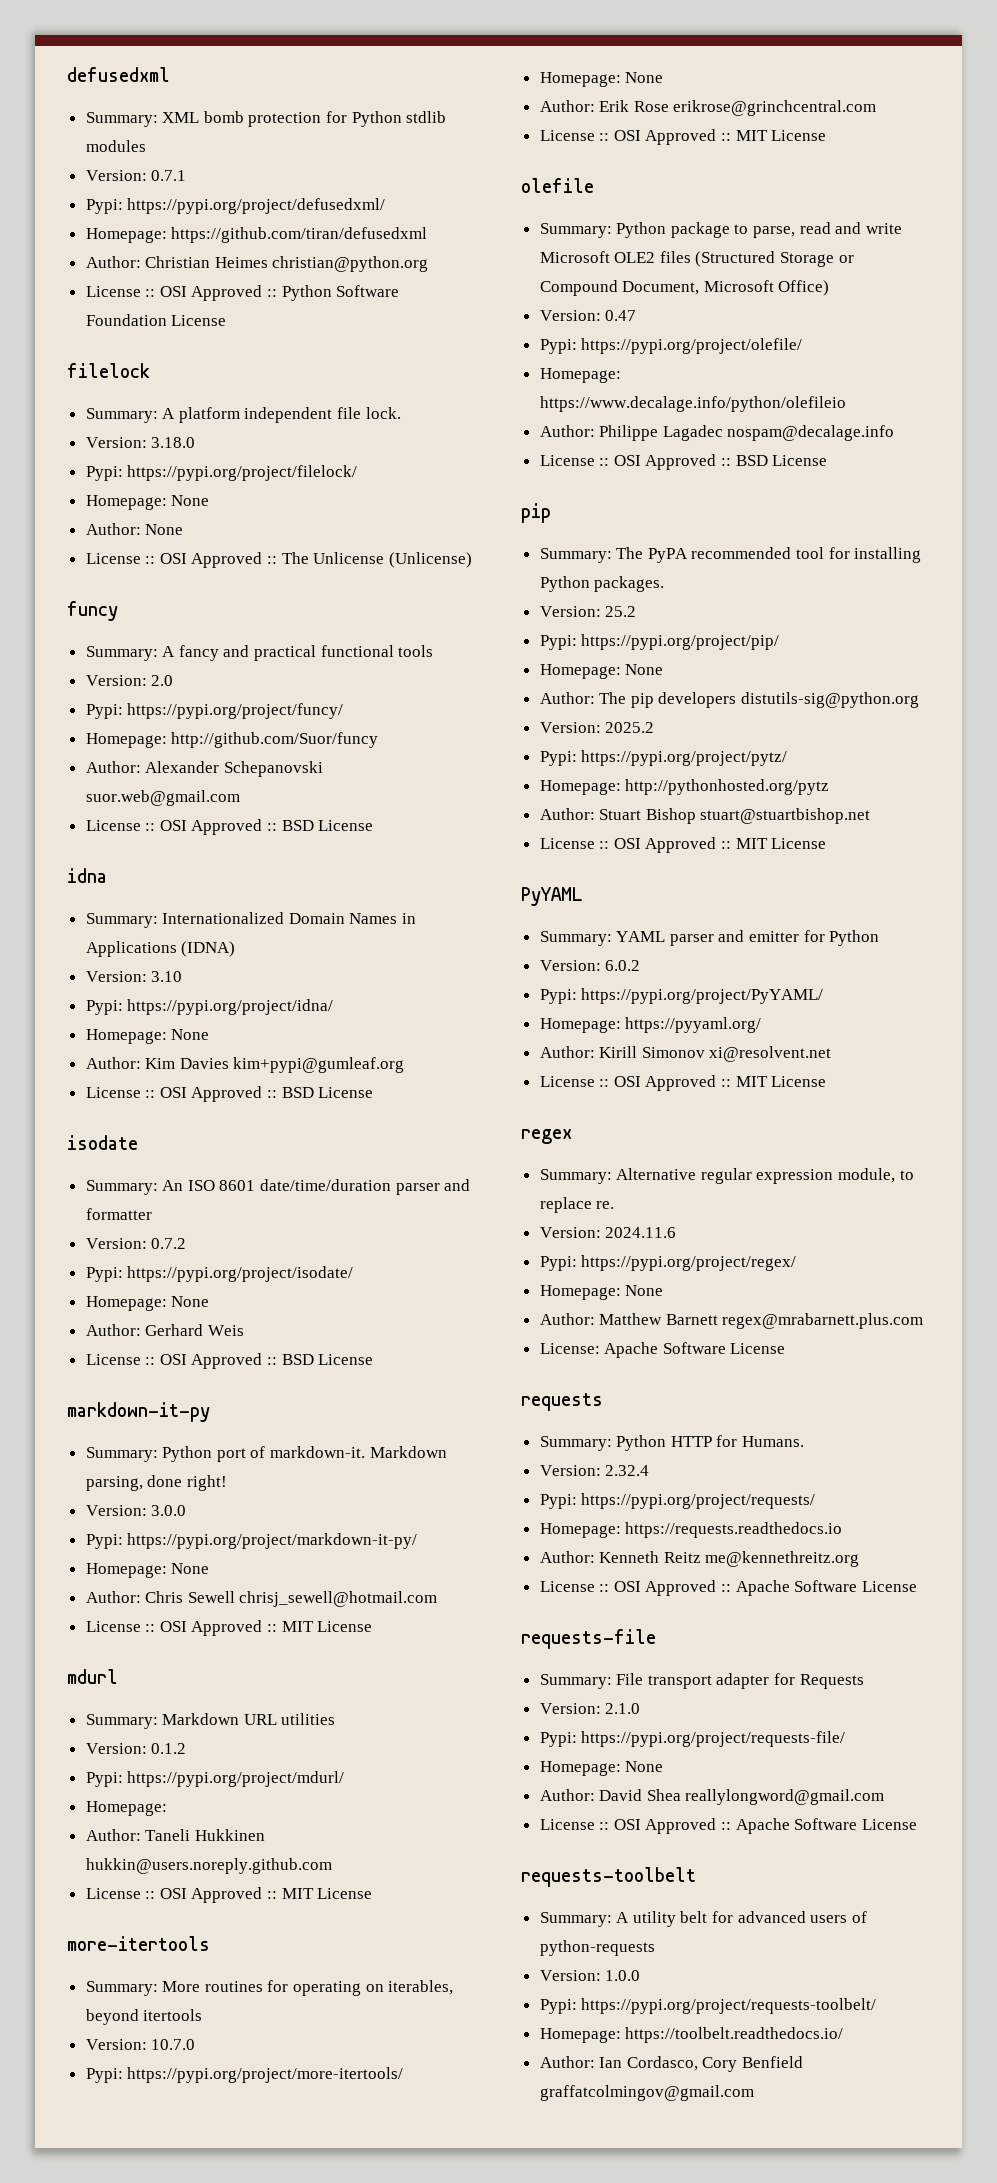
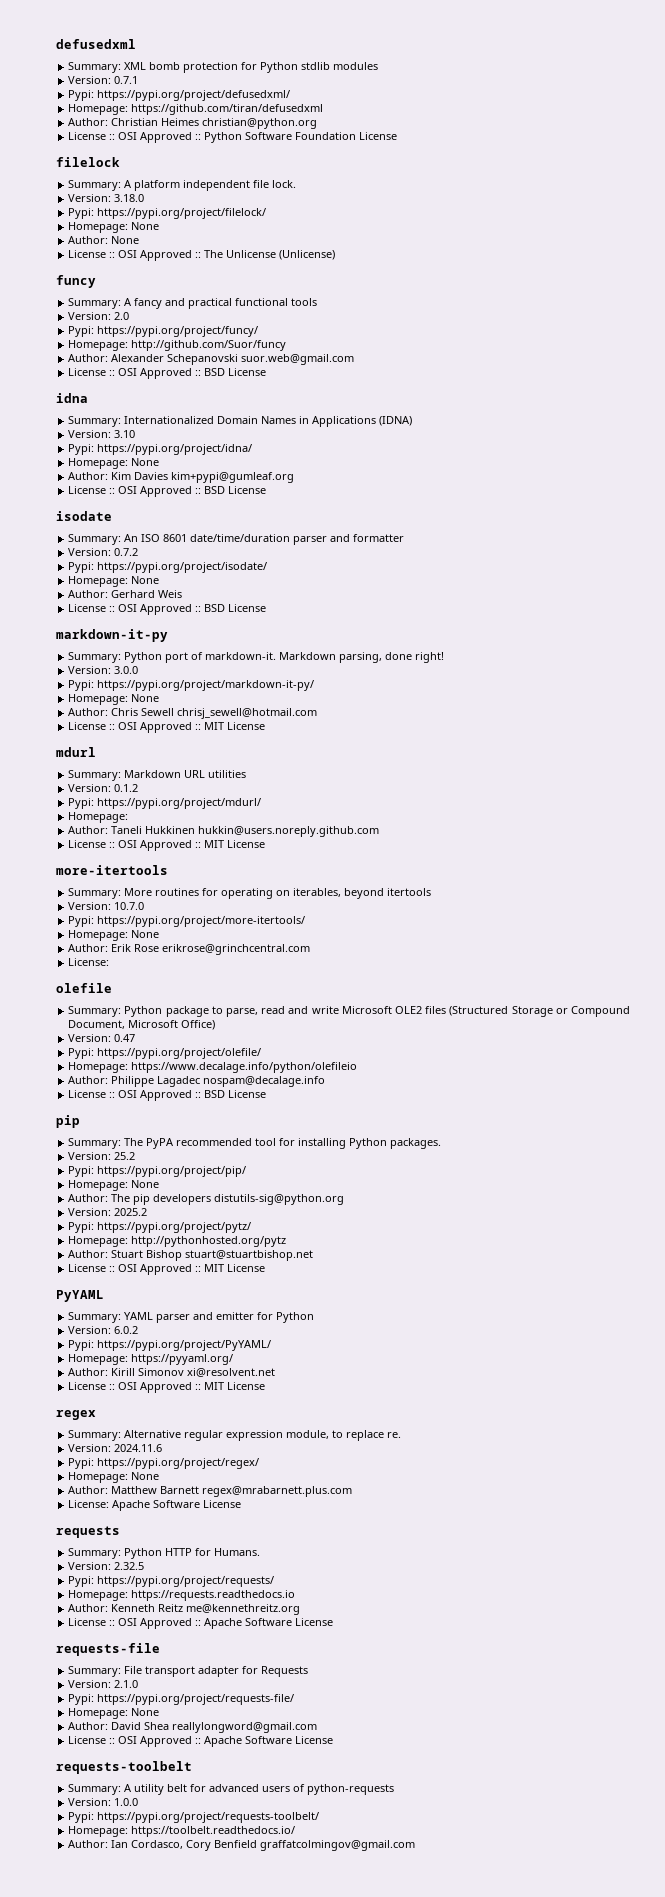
[539,129,827,145] License :: OSI Approved :: MIT License -> [68,958,110,966] License:
[605,1465,650,1476] 2.32.4 -> [114,1562,145,1570] 2.32.5

